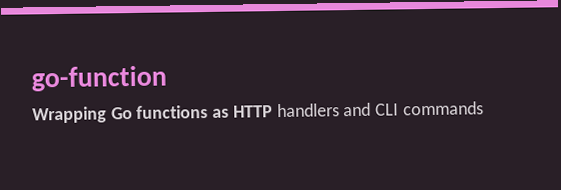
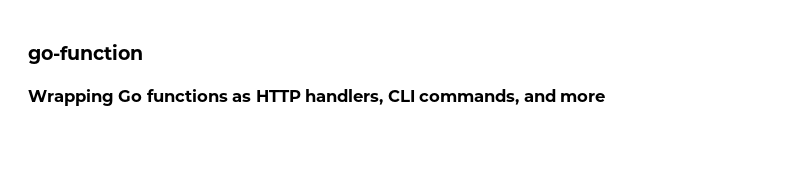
[276,101,484,118] handlers and CLI commands -> [305,89,606,105] handlers, CLI commands, and more

